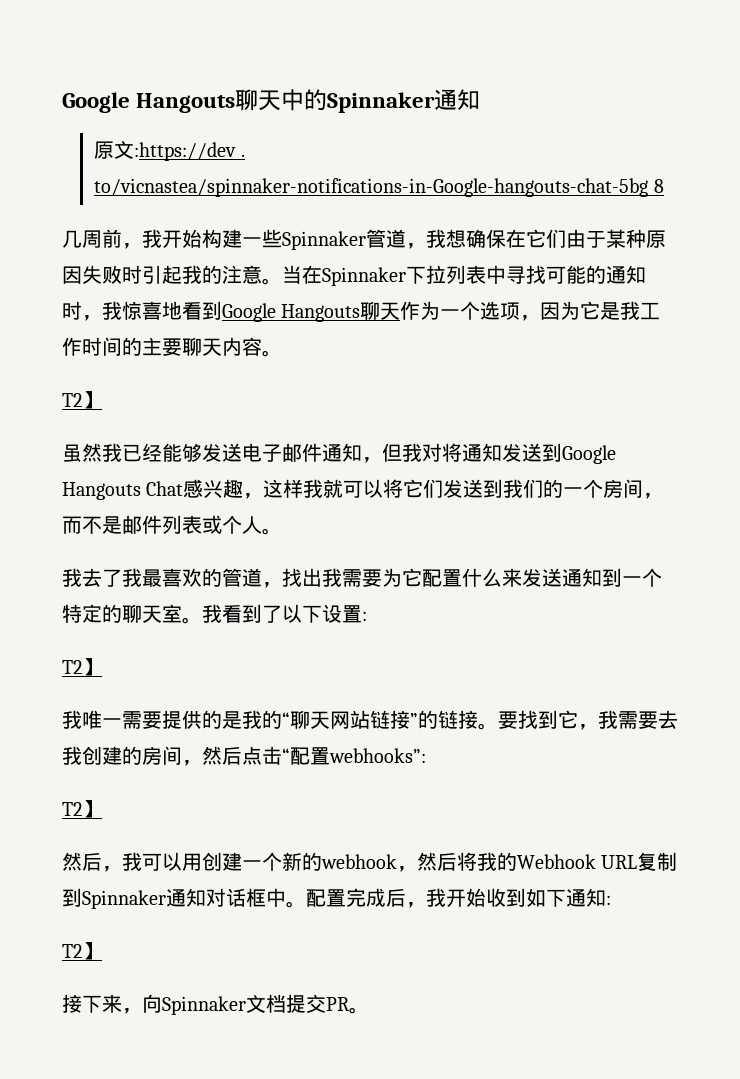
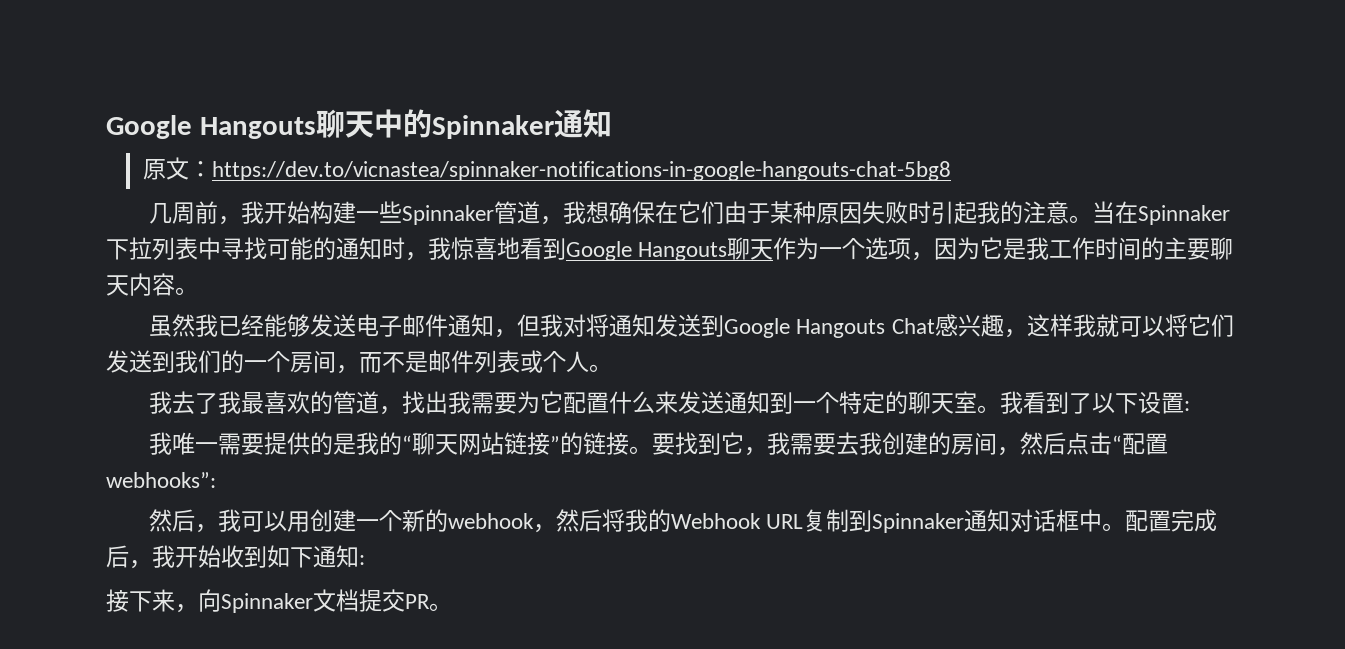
[134,142,245,161] [94,178,664,197] :https://dev . to/vicnastea/spinnaker-notifications-in-Google-hangouts-chat-5bg 8 -> [188,161,951,181] ：https://dev.to/vicnastea/spinnaker-notifications-in-google-hangouts-chat-5bg8
[62,391,102,409] // T2】 -> (198, 291) none
[62,658,102,676] // T2】 -> (1191, 406) none
[62,800,102,818] // T2】 -> (216, 480) none
[62,942,102,960] // T2】 -> (365, 560) none

